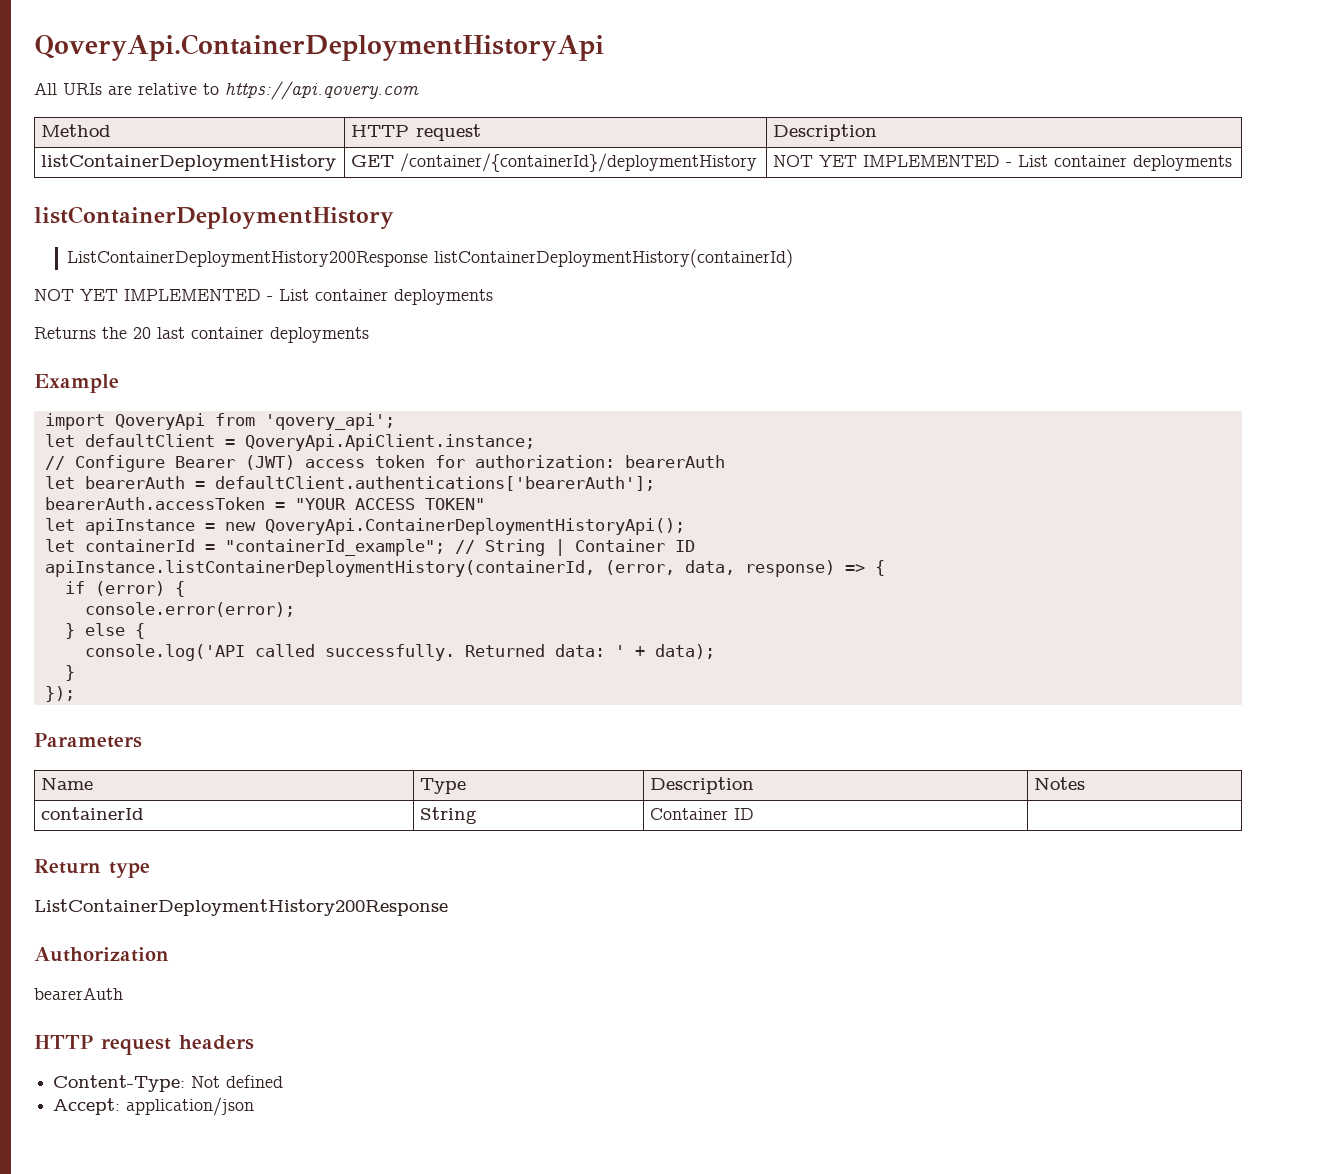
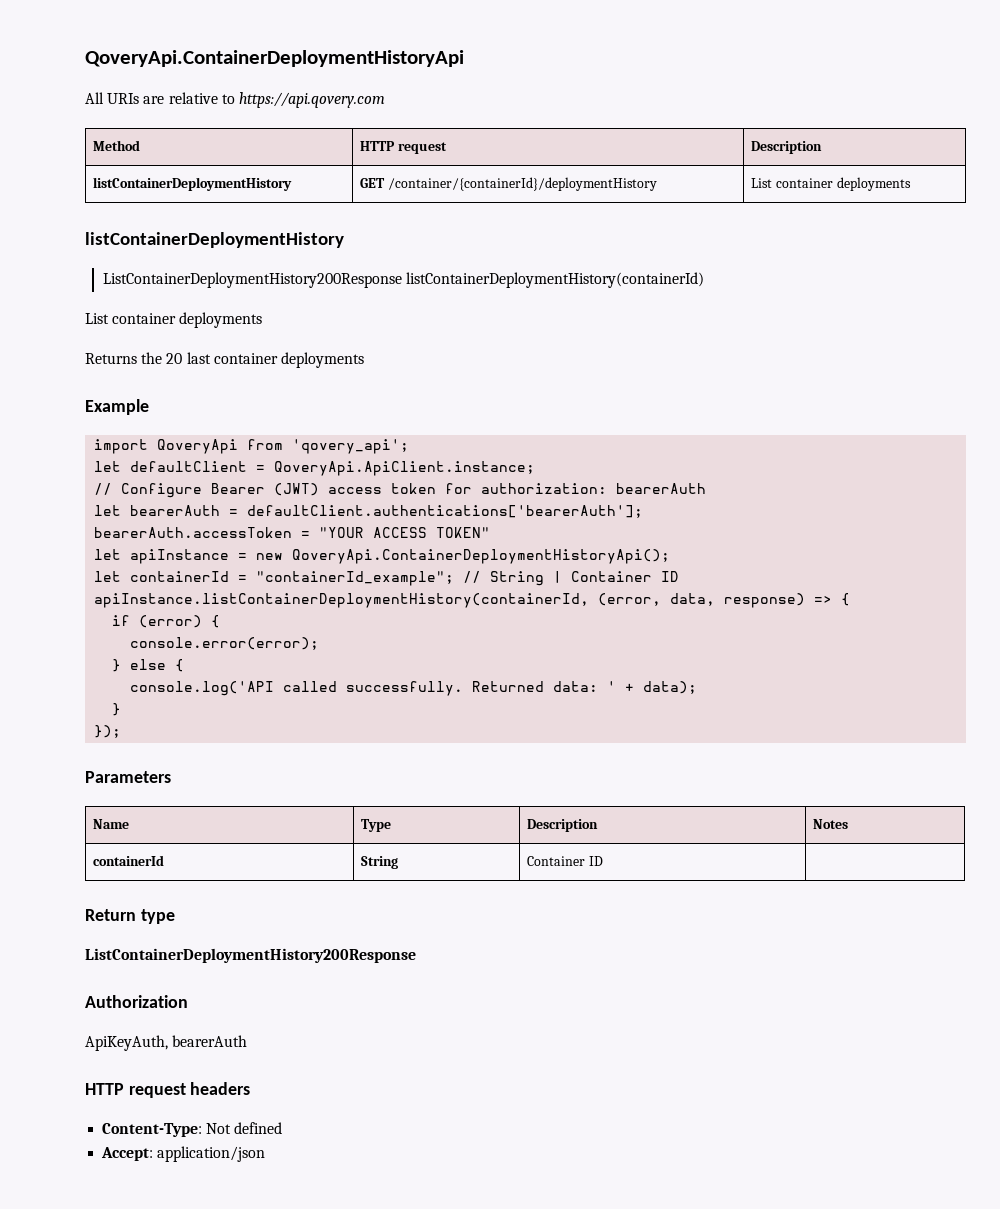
[773,155,1013,167] NOT YET IMPLEMENTED - -> (658, 184) none
[34,289,273,301] NOT YET IMPLEMENTED - -> (704, 280) none
(169, 954) none -> [85,1035,168,1051] ApiKeyAuth,

